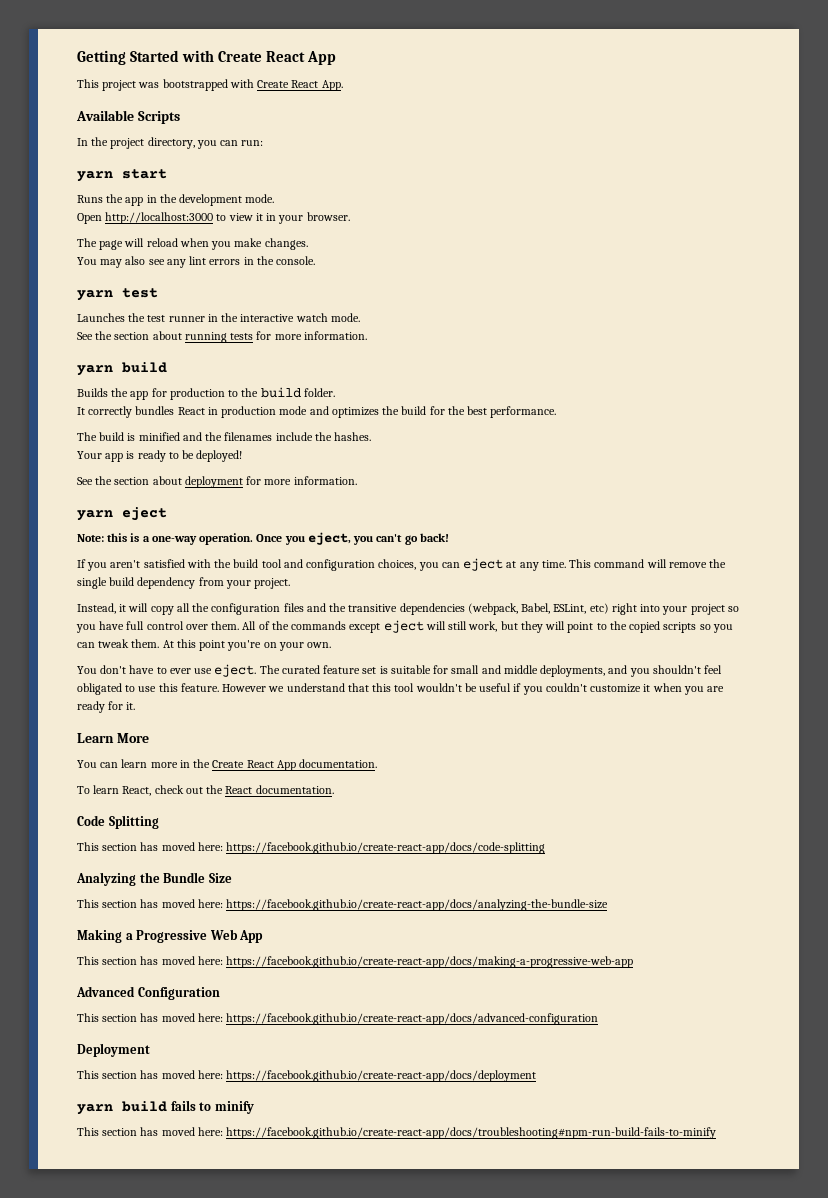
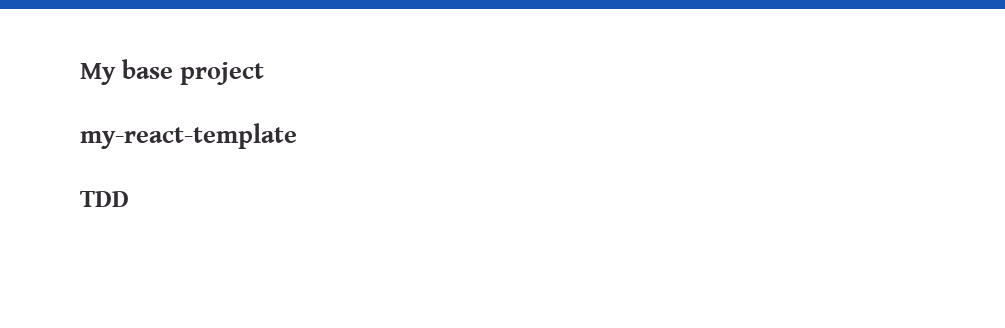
[77,50,337,65] [77,79,343,91] [76,110,180,124] [77,137,264,149] [77,169,167,182] [77,194,275,206] [77,212,350,224] [77,238,308,250] [77,256,316,268] [77,288,158,301] [77,313,360,322] [77,331,367,343] [77,362,167,376] [77,387,335,400] [77,406,557,418] [77,432,372,441] [77,450,243,462] [77,476,357,488] [77,507,167,521] [77,532,449,545] [77,558,727,571] [77,577,291,589] [77,603,739,615] [76,620,733,633] [77,639,332,651] [77,664,723,677] [77,683,725,695] [77,701,136,713] [77,733,149,743] [77,759,378,771] [77,785,334,796] [77,815,159,829] [77,842,546,854] [76,872,232,886] [77,899,609,911] [77,929,264,943] [77,956,634,968] [76,986,220,1000] [77,1013,599,1025] [77,1043,150,1057] [77,1070,537,1082] [77,1100,254,1115] [77,1127,717,1139] Getting Started with Create React App // This project was bootstrapped with Create React App. // Available Scripts // In the project directory, you can run: // yarn start // Runs the app in the development mode. // Open http://localhost:3000 to view it in your browser. // The page will reload when you make changes. // You may also see any lint errors in the console. // yarn test // Launches the test runner in the interactive watch mode. // See the section about running tests for more information. // yarn build // Builds the app for production to the build folder. // It correctly bundles React in production mode and optimizes the build for the best performance. // The build is minified and the filenames include the hashes. // Your app is ready to be deployed! // See the section about deployment for more information. // yarn eject // Note: this is a one-way operation. Once you eject, you can't go back! // If you aren't satisfied with the build tool and configuration choices, you can eject at any time. This command will remove the single build dependency from your project. // Instead, it will copy all the configuration files and the transitive dependencies (webpack, Babel, ESLint, etc) right into your project so you have full control over them. All of the commands except eject will still work, but they will point to the copied scripts so you can tweak them. At this point you're on your own. // You don't have to ever use eject. The curated feature set is suitable for small and middle deployments, and you shouldn't feel obligated to use this feature. However we understand that this tool wouldn't be useful if you couldn't customize it when you are ready for it. // Learn More // You can learn more in the Create React App documentation. // To learn React, check out the React documentation. // Code Splitting // This section has moved here: https://facebook.github.io/create-react-app/docs/code-splitting // Analyzing the Bundle Size // This section has moved here: https://facebook.github.io/create-react-app/docs/analyzing-the-bundle-size // Making a Progressive Web App // This section has moved here: https://facebook.github.io/create-react-app/docs/making-a-progressive-web-app // Advanced Configuration // This section has moved here: https://facebook.github.io/create-react-app/docs/advanced-configuration // Deployment // This section has moved here: https://facebook.github.io/create-react-app/docs/deployment // yarn build fails to minify // This section has moved here: https://facebook.github.io/create-react-app/docs/troubleshooting#npm-run-build-fails-to-minify -> [80,59,265,85] [80,123,297,149] [80,191,129,207] My base project // my-react-template // TDD

